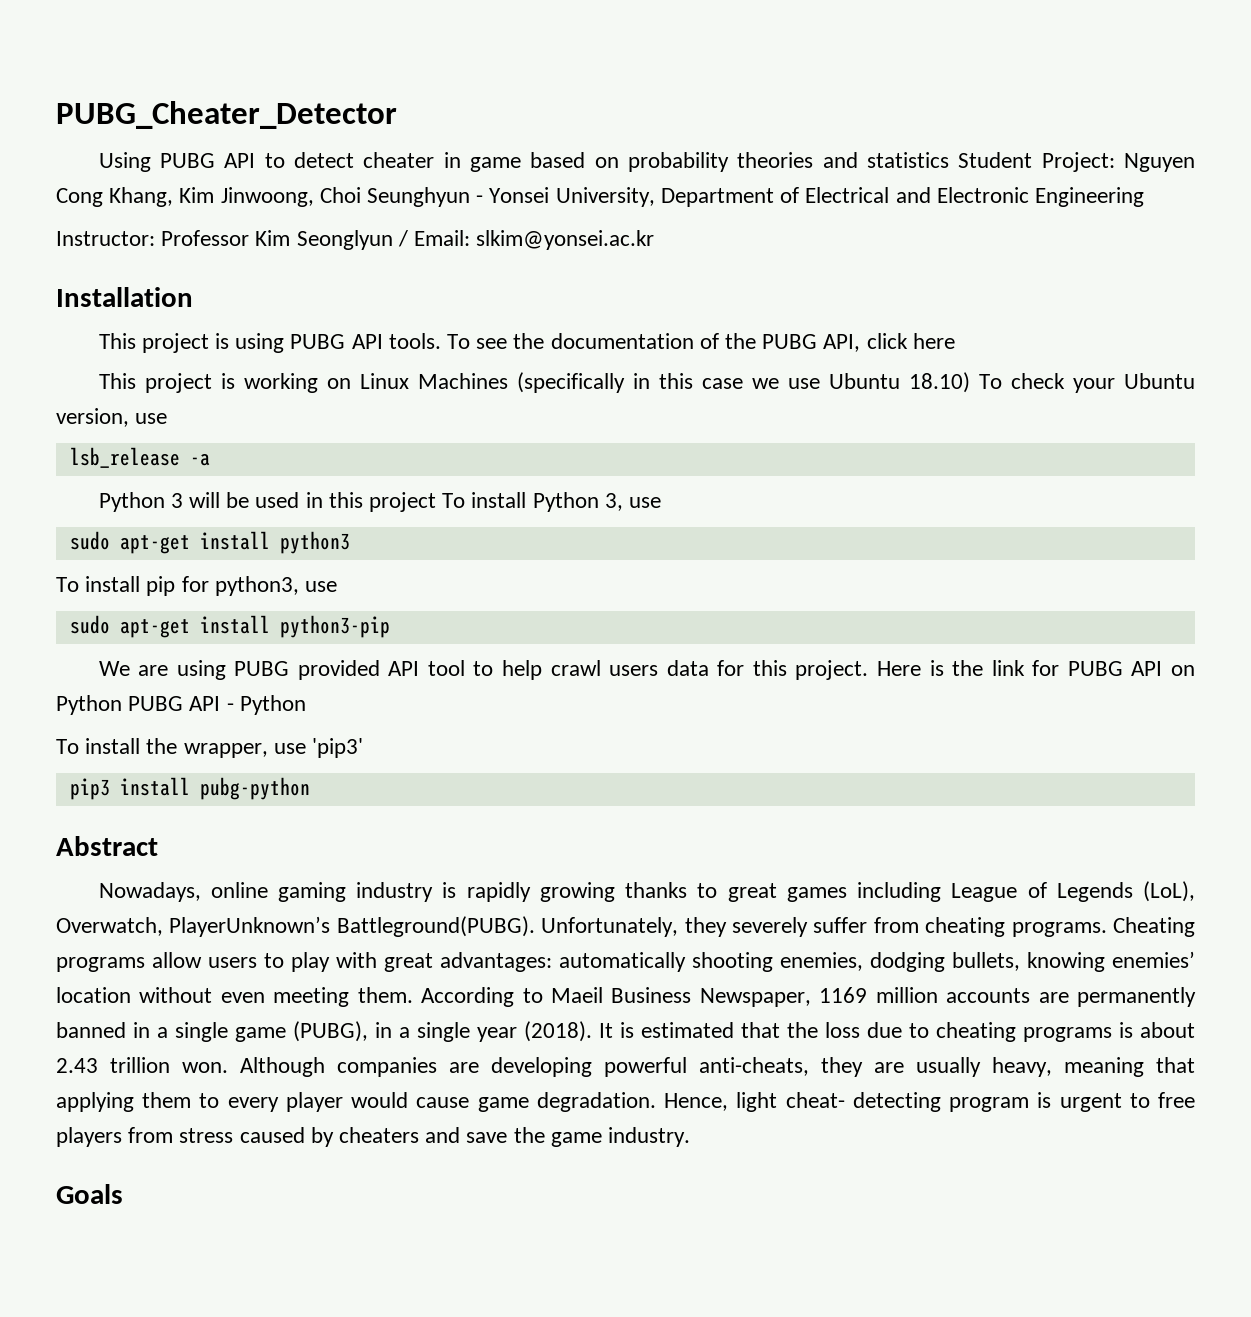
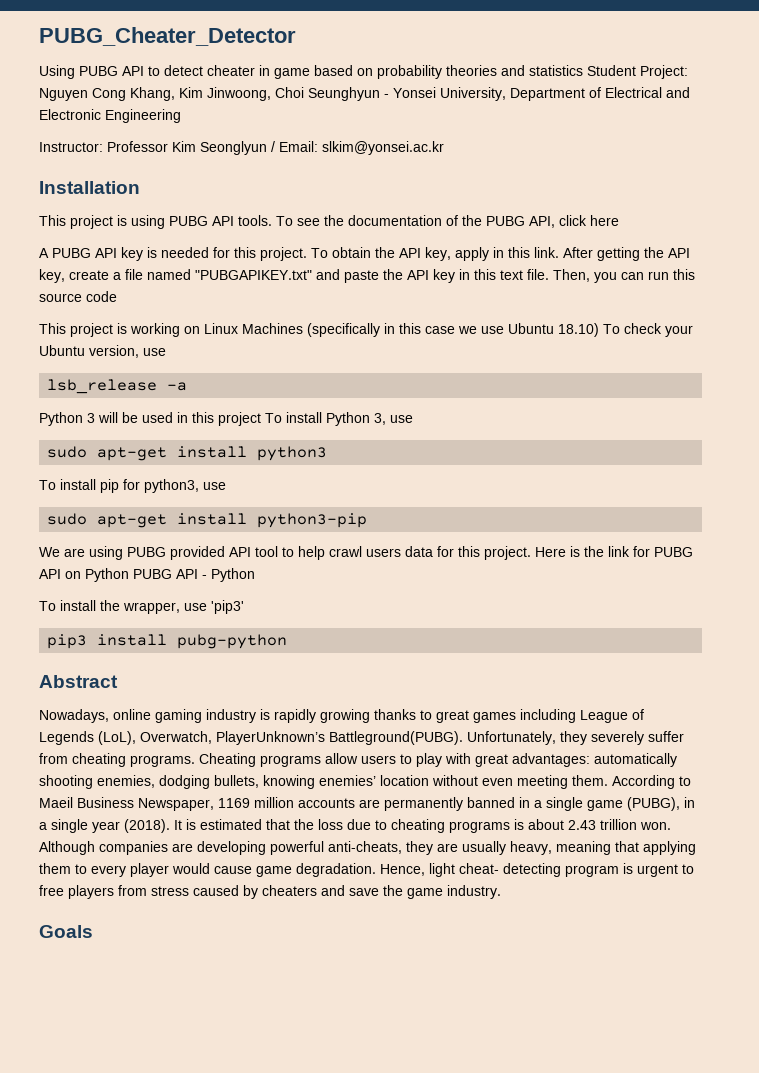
(955, 341) none -> [39,247,690,261] [39,269,695,283] [39,291,117,302] // A PUBG API key is needed for this project. To obtain the API key, apply in this link. After getting the API key, create a file named "PUBGAPIKEY.txt" and paste the API key in this text file. Then, you can run this source code

